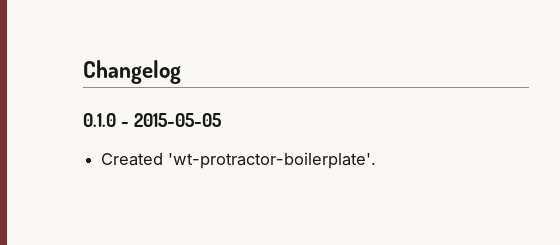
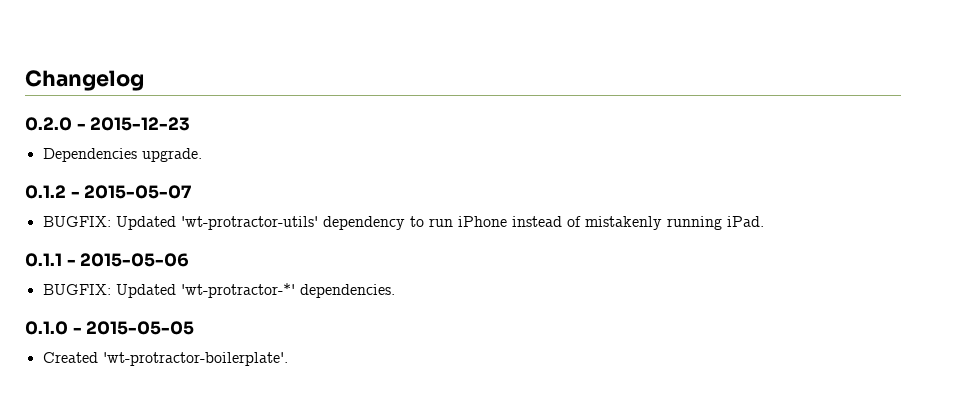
(181, 72) none -> [25,117,191,131] [42,148,202,162] [25,185,192,199] [42,216,764,230] [25,253,190,267] [42,283,395,298] // 0.2.0 - 2015-12-23 // Dependencies upgrade. // 0.1.2 - 2015-05-07 // BUGFIX: Updated 'wt-protractor-utils' dependency to run iPhone instead of mistakenly running iPad. // 0.1.1 - 2015-05-06 // BUGFIX: Updated 'wt-protractor-*' dependencies.

